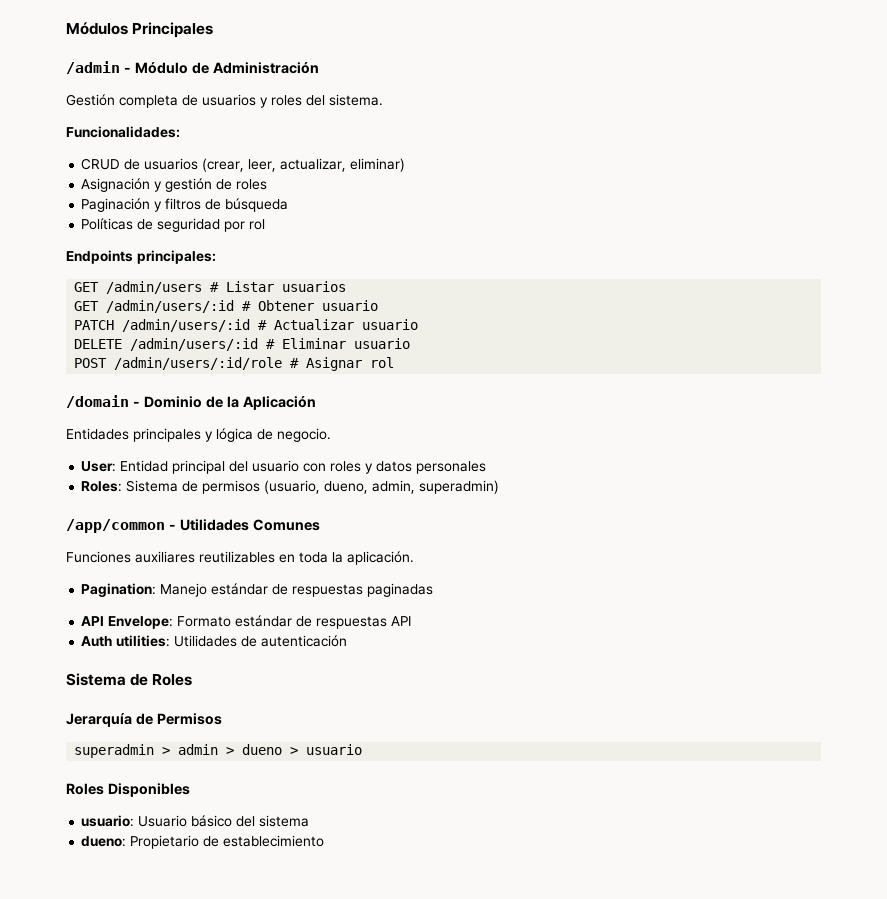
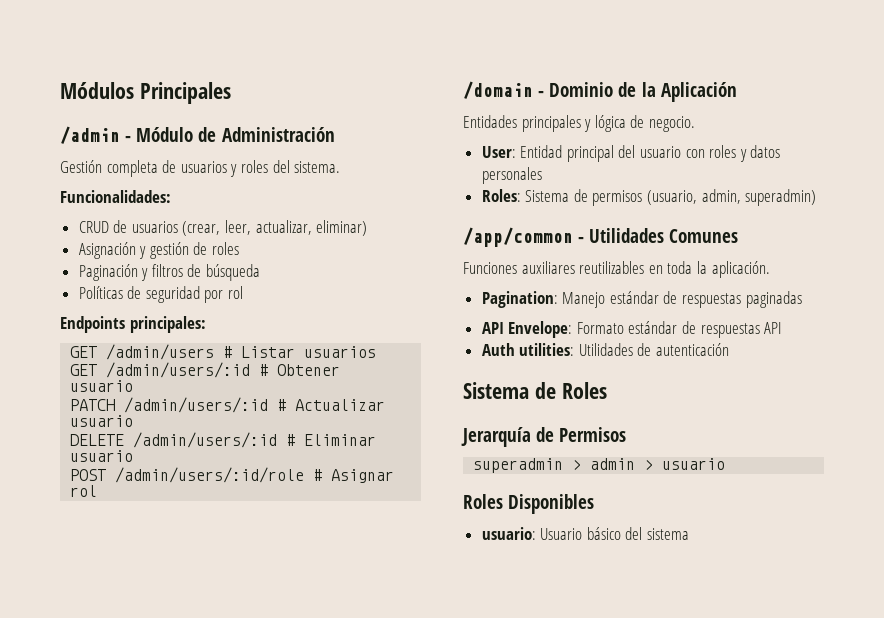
[324,481,369,494] dueno, -> (698, 197) none
[242,744,299,755] dueno > -> (654, 465) none
[81,835,325,849] // dueno: Propietario de establecimiento -> (690, 534) none

